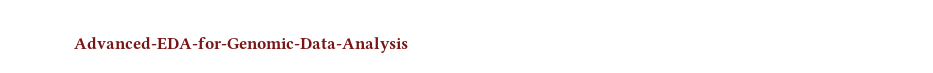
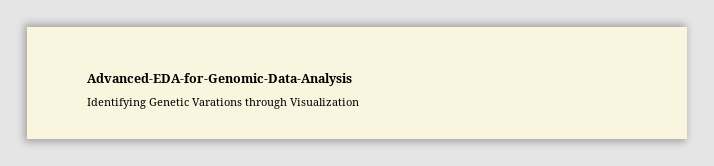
(408, 45) none -> [87,98,359,109] // Identifying Genetic Varations through Visualization

